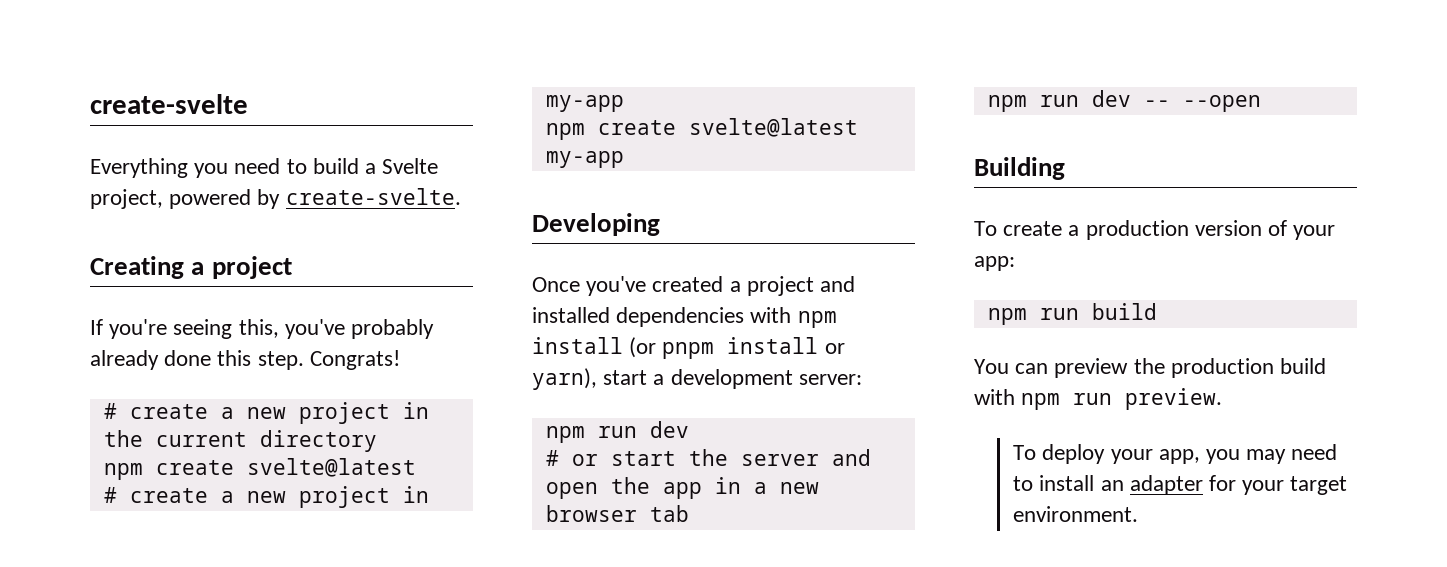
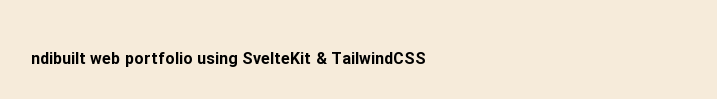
[90,94,248,114] [90,158,439,178] [90,188,461,209] [90,256,292,279] [90,319,435,339] [90,350,400,370] [103,402,429,424] [103,430,377,452] [103,458,416,480] [103,486,429,508] [545,95,624,112] [545,118,858,140] [545,151,624,168] [532,213,660,236] [532,276,856,296] [532,307,837,328] [532,337,845,359] [532,368,862,390] [545,421,689,443] [545,449,871,466] [545,477,819,499] [545,505,689,522] [987,90,1261,112] [974,157,1065,180] [974,220,1336,240] [974,256,1015,271] [987,303,1157,325] [974,358,1327,378] [974,388,1223,410] [1013,444,1338,464] [1013,475,1348,495] [1013,506,1139,522] create-svelte // Everything you need to build a Svelte project, powered by create-svelte. // Creating a project // If you're seeing this, you've probably already done this step. Congrats! // # create a new project in the current directory // npm create svelte@latest // # create a new project in my-app // npm create svelte@latest my-app // Developing // Once you've created a project and installed dependencies with npm install (or pnpm install or yarn), start a development server: // npm run dev // # or start the server and open the app in a new browser tab // npm run dev -- --open // Building // To create a production version of your app: // npm run build // You can preview the production build with npm run preview. // To deploy your app, you may need to install an adapter for your target environment. -> [31,52,426,67] ndibuilt web portfolio using SvelteKit & TailwindCSS

